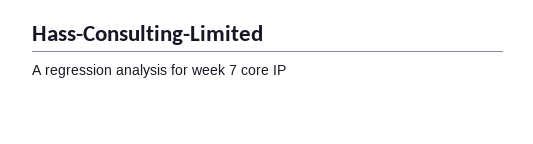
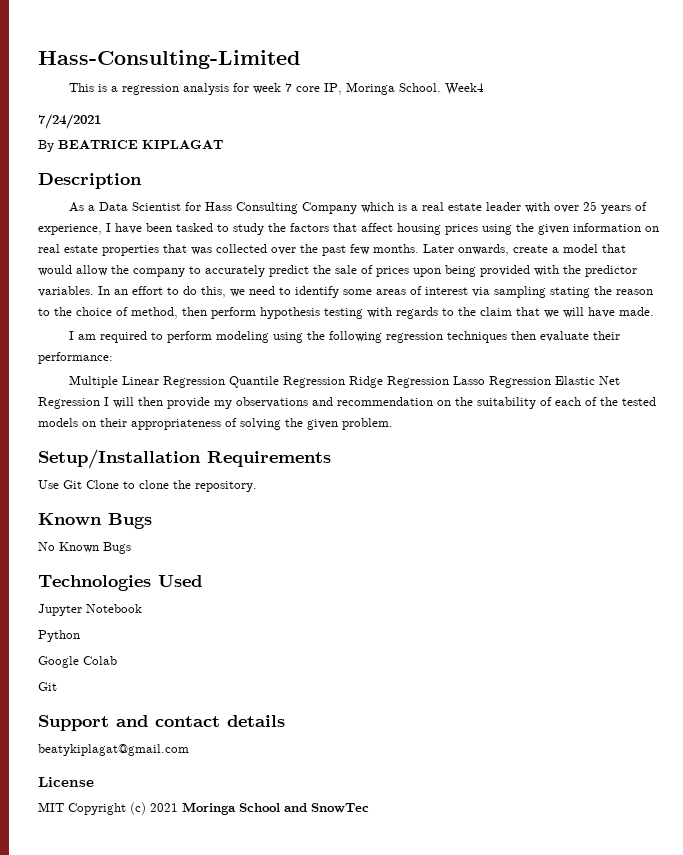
[32,65,42,75] A -> [68,83,118,92] This is a
[273,65,286,75] IP -> [323,82,484,95] [38,114,101,129] [38,140,223,152] [38,173,142,189] [68,201,647,214] [38,223,659,235] [38,244,626,256] [38,265,637,277] [38,286,653,298] [38,307,654,319] [68,331,620,343] [38,352,113,364] [68,375,620,388] [38,397,656,409] [38,418,393,430] [38,449,331,469] [38,480,257,492] [38,513,152,529] [38,542,131,554] [38,575,202,591] [38,604,142,616] [38,630,80,642] [38,656,117,668] [38,682,57,691] [38,715,285,731] [38,744,189,756] [38,777,94,787] [38,802,369,815] IP, Moringa School. Week4 // 7/24/2021 // By BEATRICE KIPLAGAT // Description // As a Data Scientist for Hass Consulting Company which is a real estate leader with over 25 years of experience, I have been tasked to study the factors that affect housing prices using the given information on real estate properties that was collected over the past few months. Later onwards, create a model that would allow the company to accurately predict the sale of prices upon being provided with the predictor variables. In an effort to do this, we need to identify some areas of interest via sampling stating the reason to the choice of method, then perform hypothesis testing with regards to the claim that we will have made. // I am required to perform modeling using the following regression techniques then evaluate their performance: // Multiple Linear Regression Quantile Regression Ridge Regression Lasso Regression Elastic Net Regression I will then provide my observations and recommendation on the suitability of each of the tested models on their appropriateness of solving the given problem. // Setup/Installation Requirements // Use Git Clone to clone the repository. // Known Bugs // No Known Bugs // Technologies Used // Jupyter Notebook // Python // Google Colab // Git // Support and contact details // beatykiplagat@gmail.com // License // MIT Copyright (c) 2021 Moringa School and SnowTec

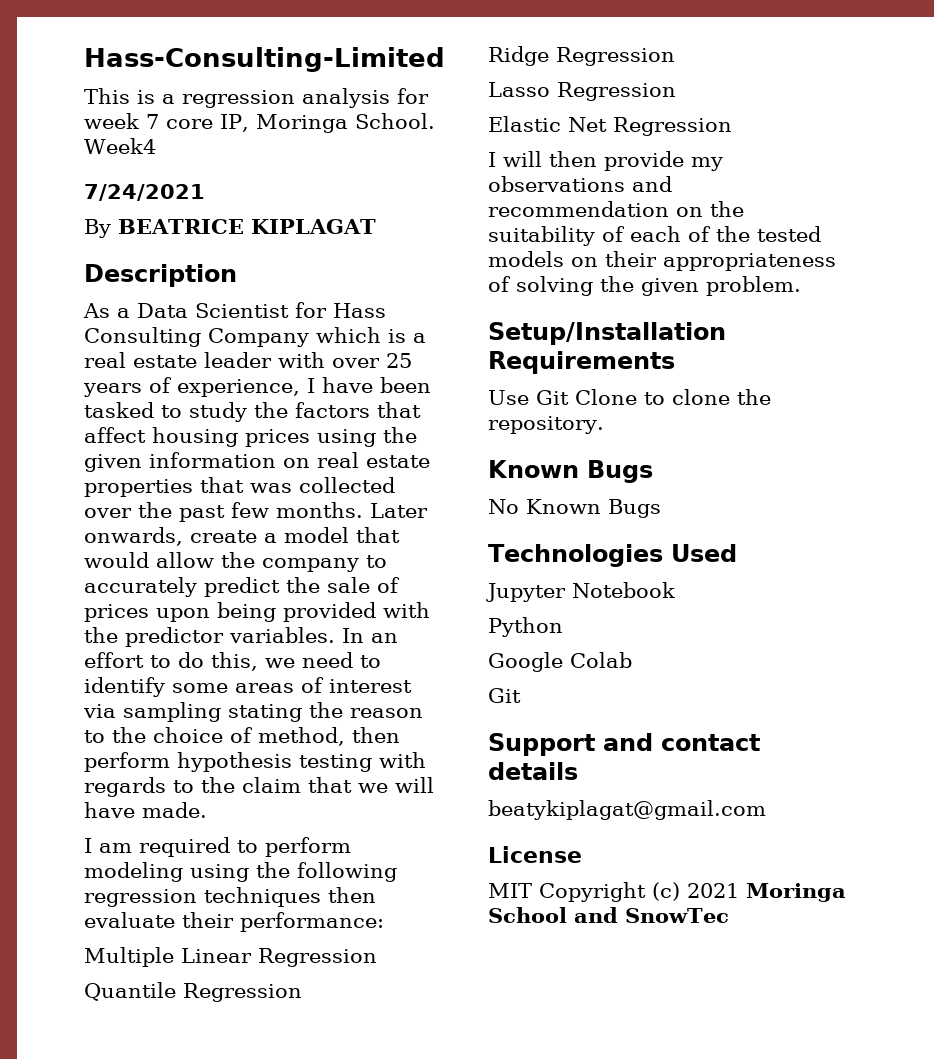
(225, 382) none -> (377, 957) //
(345, 382) none -> (302, 992) //
(449, 382) none -> (675, 56) //
(551, 382) none -> (676, 91) //
(100, 403) none -> (732, 126) //

